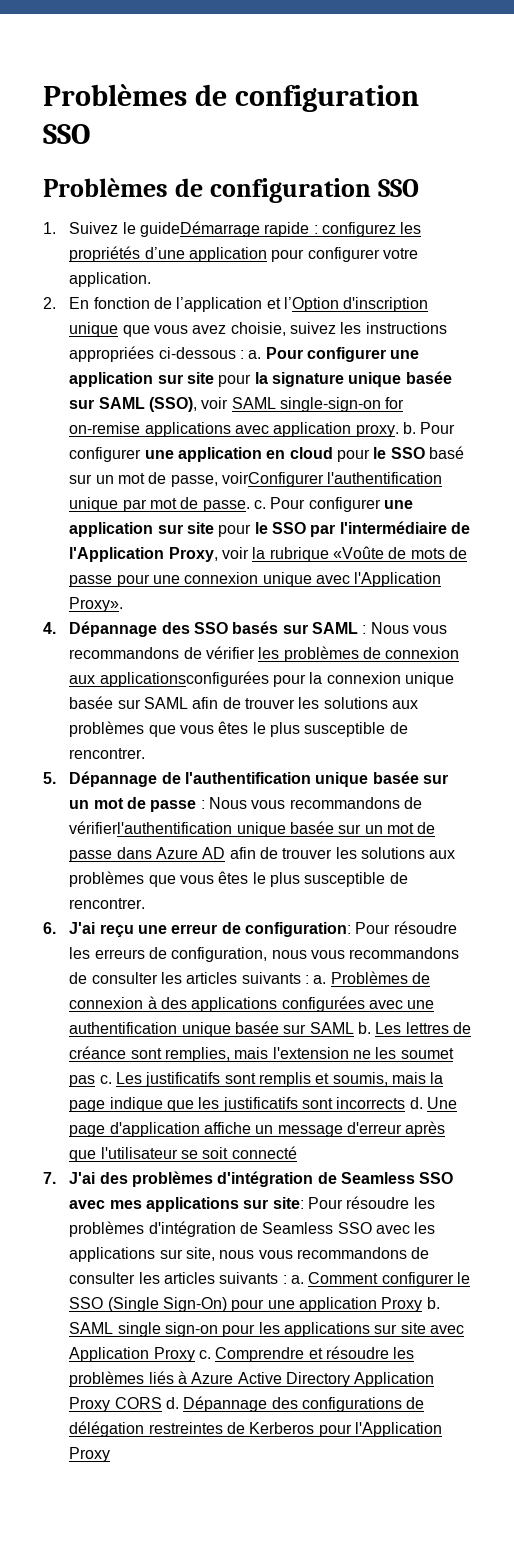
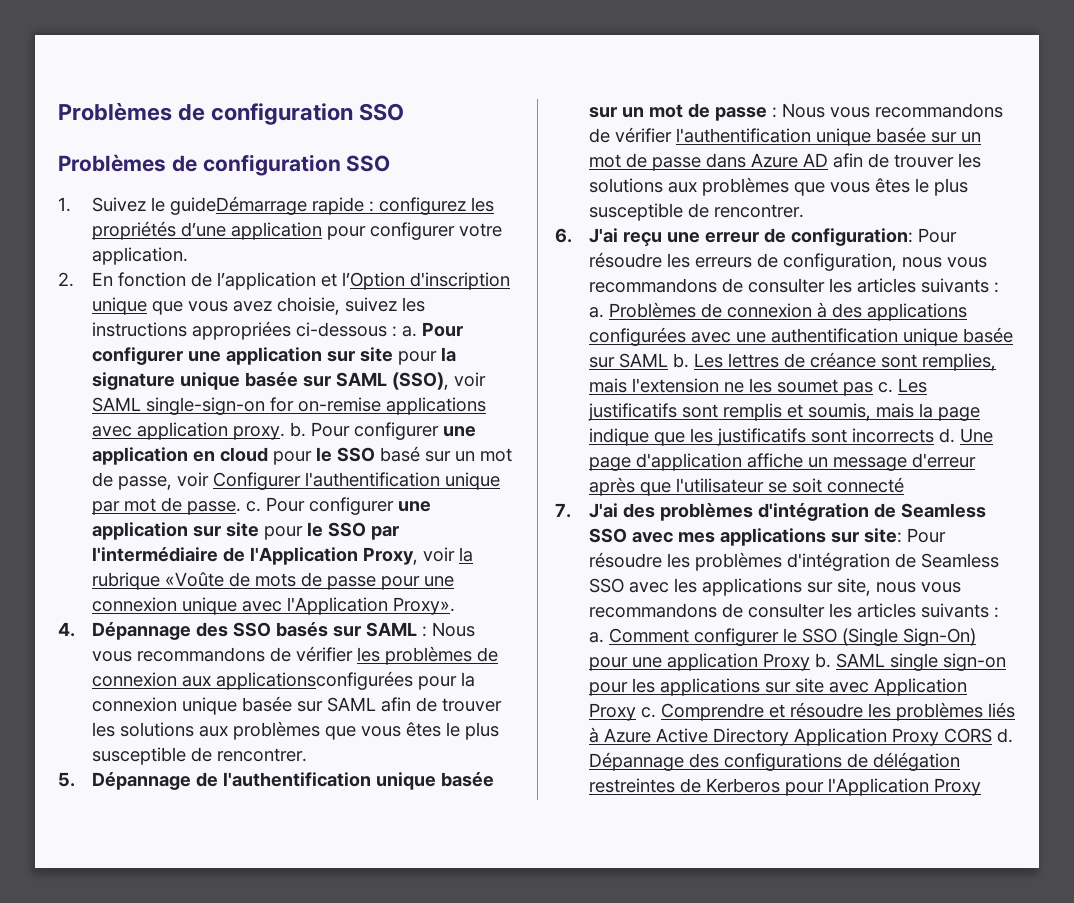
[221,472,324,487] voirConfigurer -> [177,472,302,490] voir Configurer
[69,821,233,834] vérifierl'authentification -> [615,127,812,143] vérifier l'authentification

